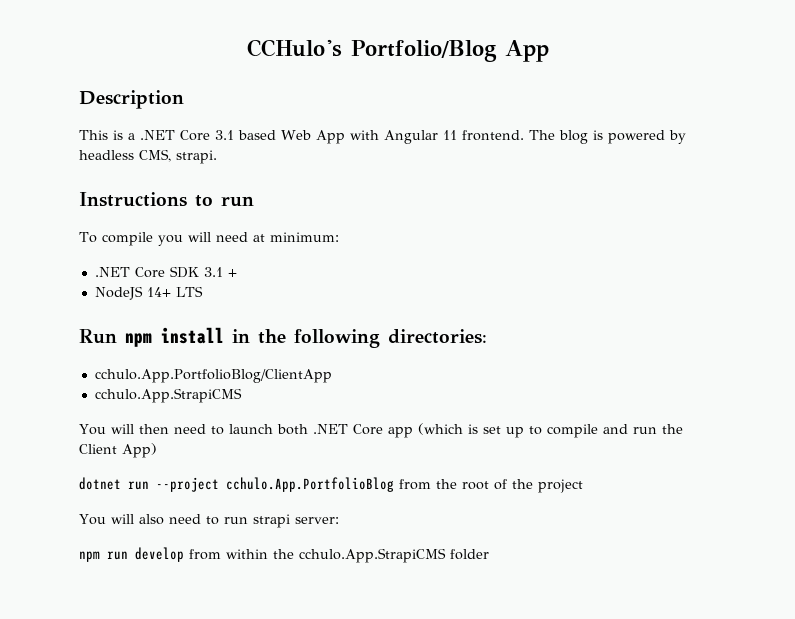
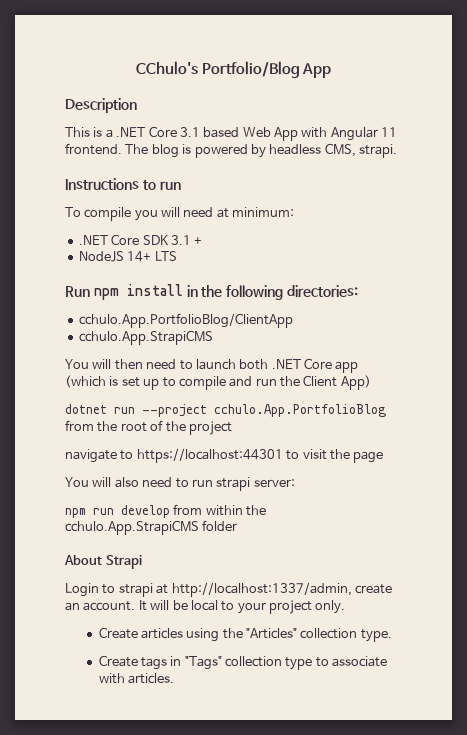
[246,39,342,57] CCHulo's -> [135,61,198,75] CChulo's
(583, 486) none -> [65,448,384,463] // navigate to https://localhost:44301 to visit the page
(489, 554) none -> [64,555,142,569] [65,582,392,597] [65,600,346,614] [98,627,392,642] [98,655,388,670] [98,673,174,684] // About Strapi // Login to strapi at http://localhost:1337/admin, create an account. It will be local to your project only. // Create articles using the "Articles" collection type. // Create tags in "Tags" collection type to associate with articles.

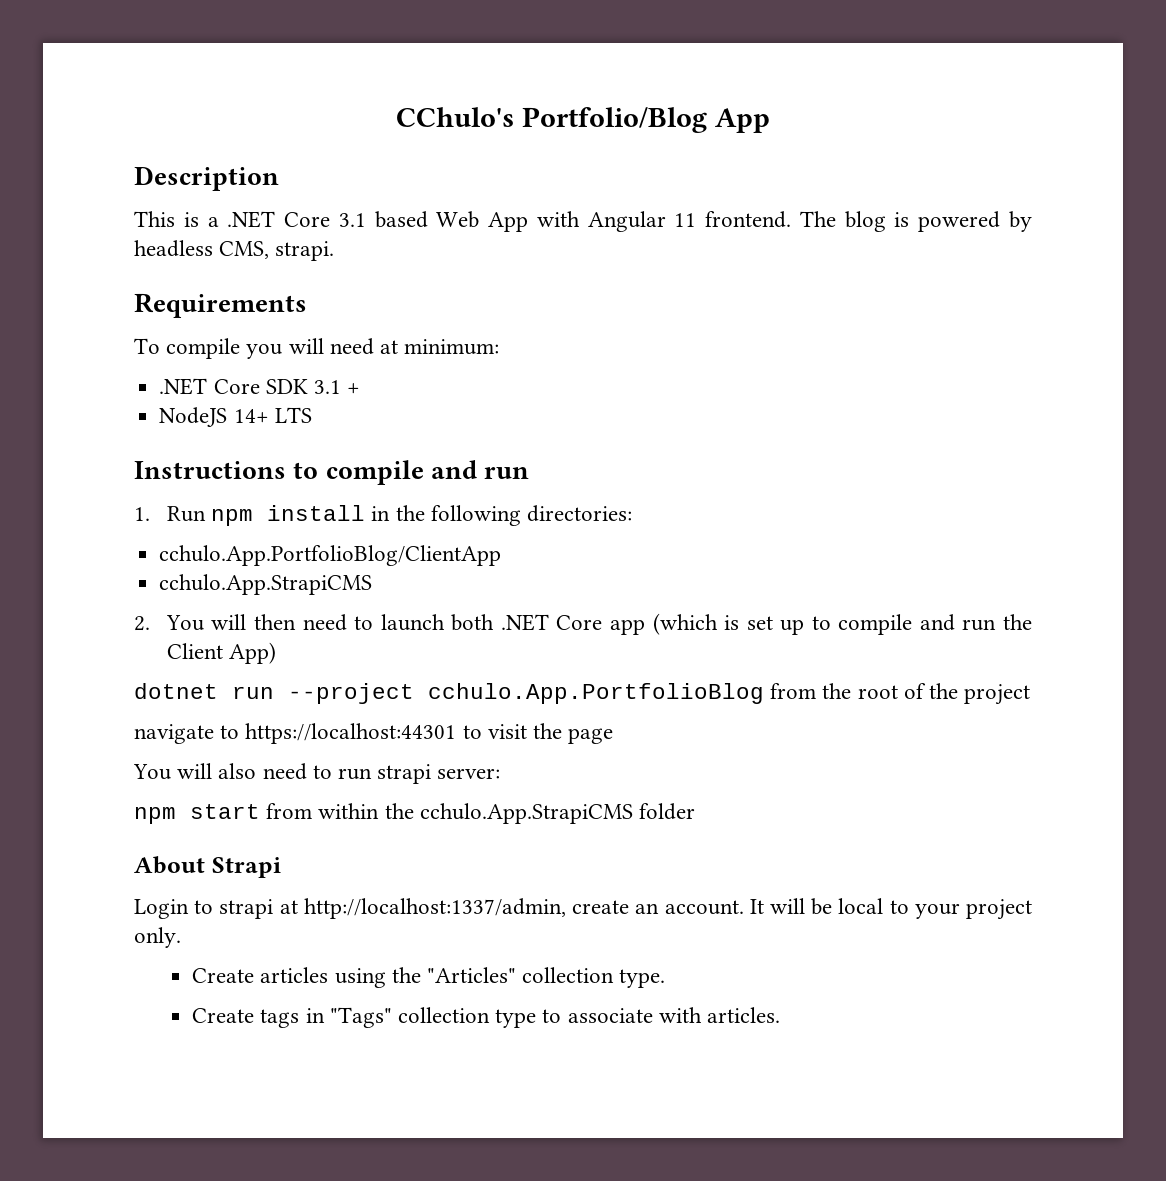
[65,178,181,190] Instructions to run -> [134,293,307,318] Requirements
(178, 256) none -> [134,460,530,485] [134,507,150,521] Instructions to compile and run // 1.
(213, 337) none -> [134,616,150,631] 2.
[93,505,170,518] run develop -> [190,804,260,819] start

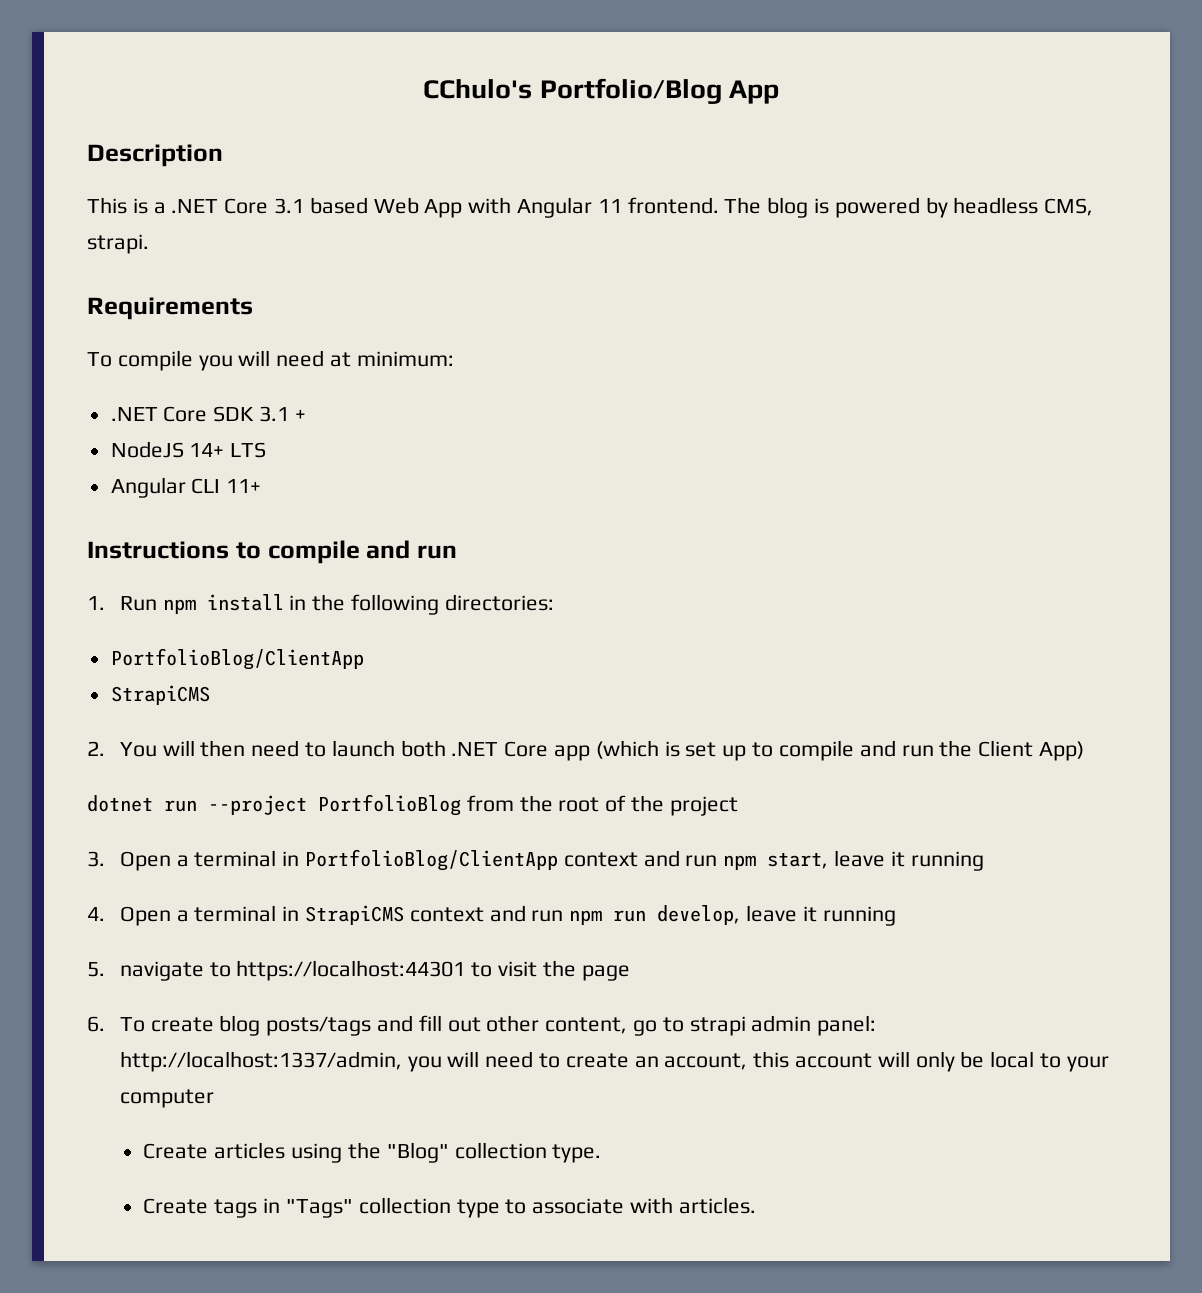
(312, 415) none -> [110,477,262,498] // Angular CLI 11+
[159,545,502,566] [159,574,373,595] cchulo.App.PortfolioBlog/ClientApp // cchulo.App.StrapiCMS -> [110,648,364,670] [110,685,210,705] PortfolioBlog/ClientApp // StrapiCMS
[428,683,764,704] cchulo.App.PortfolioBlog -> [318,794,461,816] PortfolioBlog
(1031, 694) none -> [87,849,984,871] [87,905,896,926] [87,962,105,977] 3. Open a terminal in PortfolioBlog/ClientApp context and run npm start, leave it running // 4. Open a terminal in StrapiCMS context and run npm run develop, leave it running // 5.
[133,763,501,784] [134,803,696,824] [134,856,281,878] [134,898,805,919] You will also need to run strapi server: // npm start from within the cchulo.App.StrapiCMS folder // About Strapi // Login to strapi at http://localhost:1337/admin, create an account. It will -> [87,1015,877,1036] [119,1051,955,1072] 6. To create blog posts/tags and fill out other content, go to strapi admin panel: http://localhost:1337/admin, you will need to create an account, this account will only
[965,899,1032,920] [134,927,181,948] project only. -> [119,1089,214,1108] computer
[427,967,517,983] "Articles" -> [386,1142,449,1163] "Blog"

